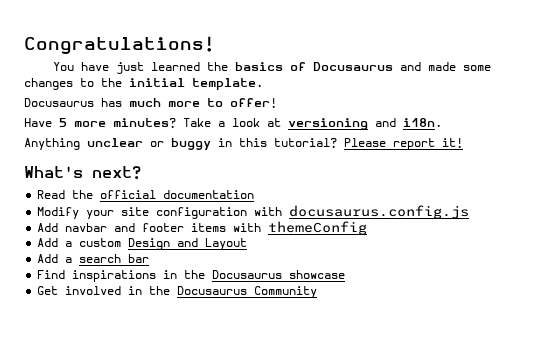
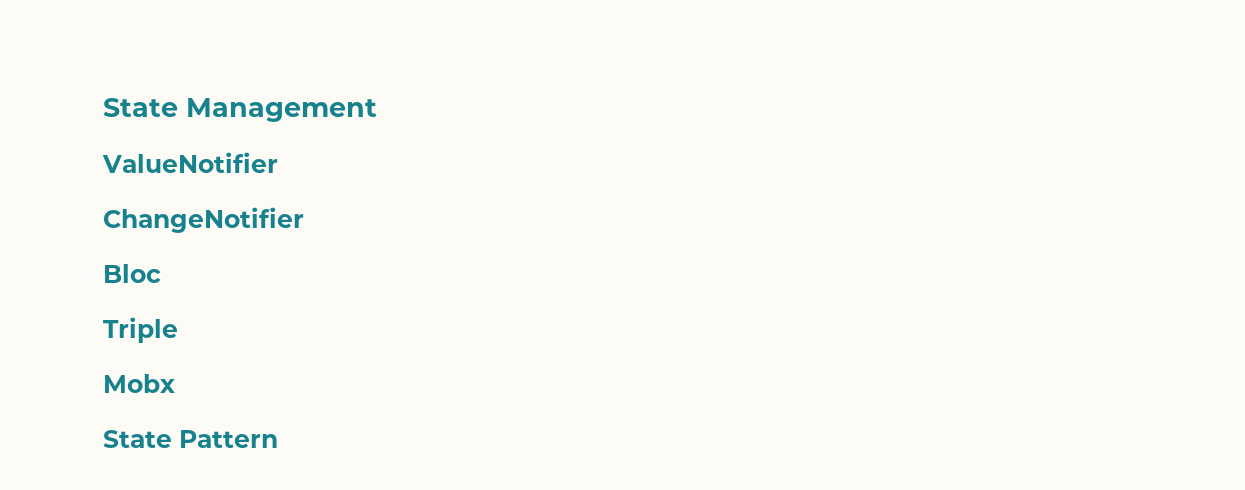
[24,36,214,55] [53,62,492,74] [24,78,263,90] [24,98,277,108] [24,118,442,130] [24,138,463,150] [24,166,141,180] [37,190,255,199] [37,205,470,219] [37,221,368,235] [37,238,248,250] [37,254,150,263] [37,270,346,282] [37,286,318,298] Congratulations! // You have just learned the basics of Docusaurus and made some changes to the initial template. // Docusaurus has much more to offer! // Have 5 more minutes? Take a look at versioning and i18n. // Anything unclear or buggy in this tutorial? Please report it! // What's next? // Read the official documentation // Modify your site configuration with docusaurus.config.js // Add navbar and footer items with themeConfig // Add a custom Design and Layout // Add a search bar // Find inspirations in the Docusaurus showcase // Get involved in the Docusaurus Community -> [103,98,377,122] [102,152,278,173] [103,207,304,233] [103,264,161,283] [103,317,178,343] [103,374,175,393] [103,430,278,448] State Management // ValueNotifier // ChangeNotifier // Bloc // Triple // Mobx // State Pattern

